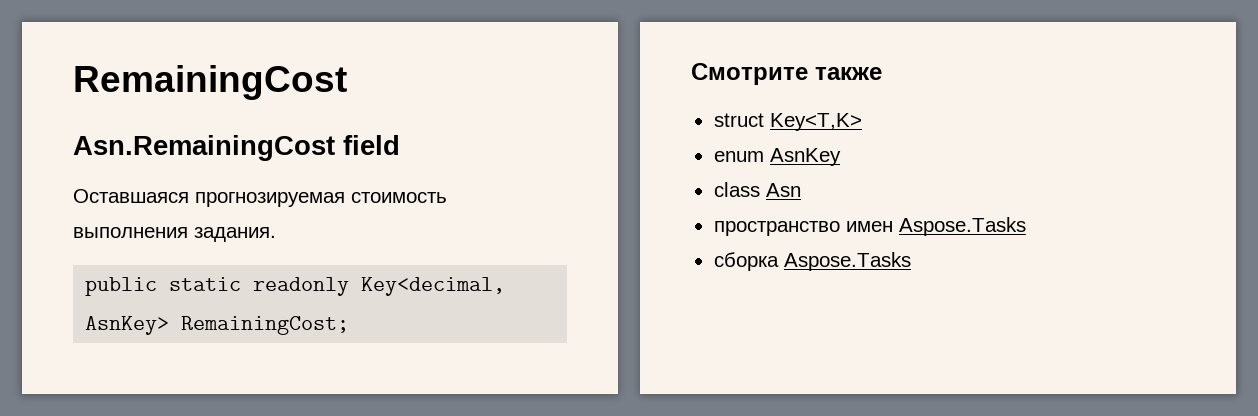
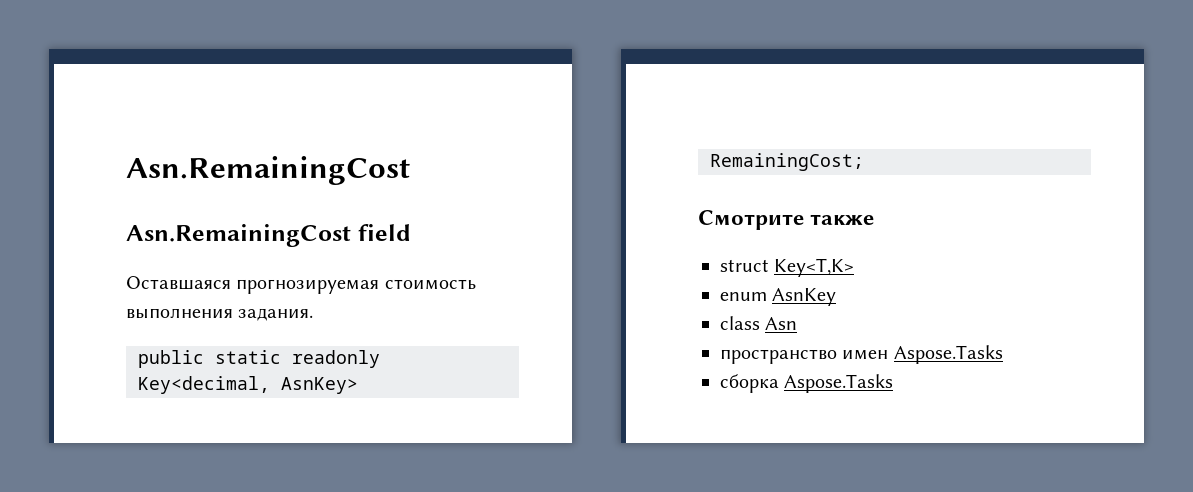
[73,65,347,100] RemainingCost -> [126,156,410,185] Asn.RemainingCost

